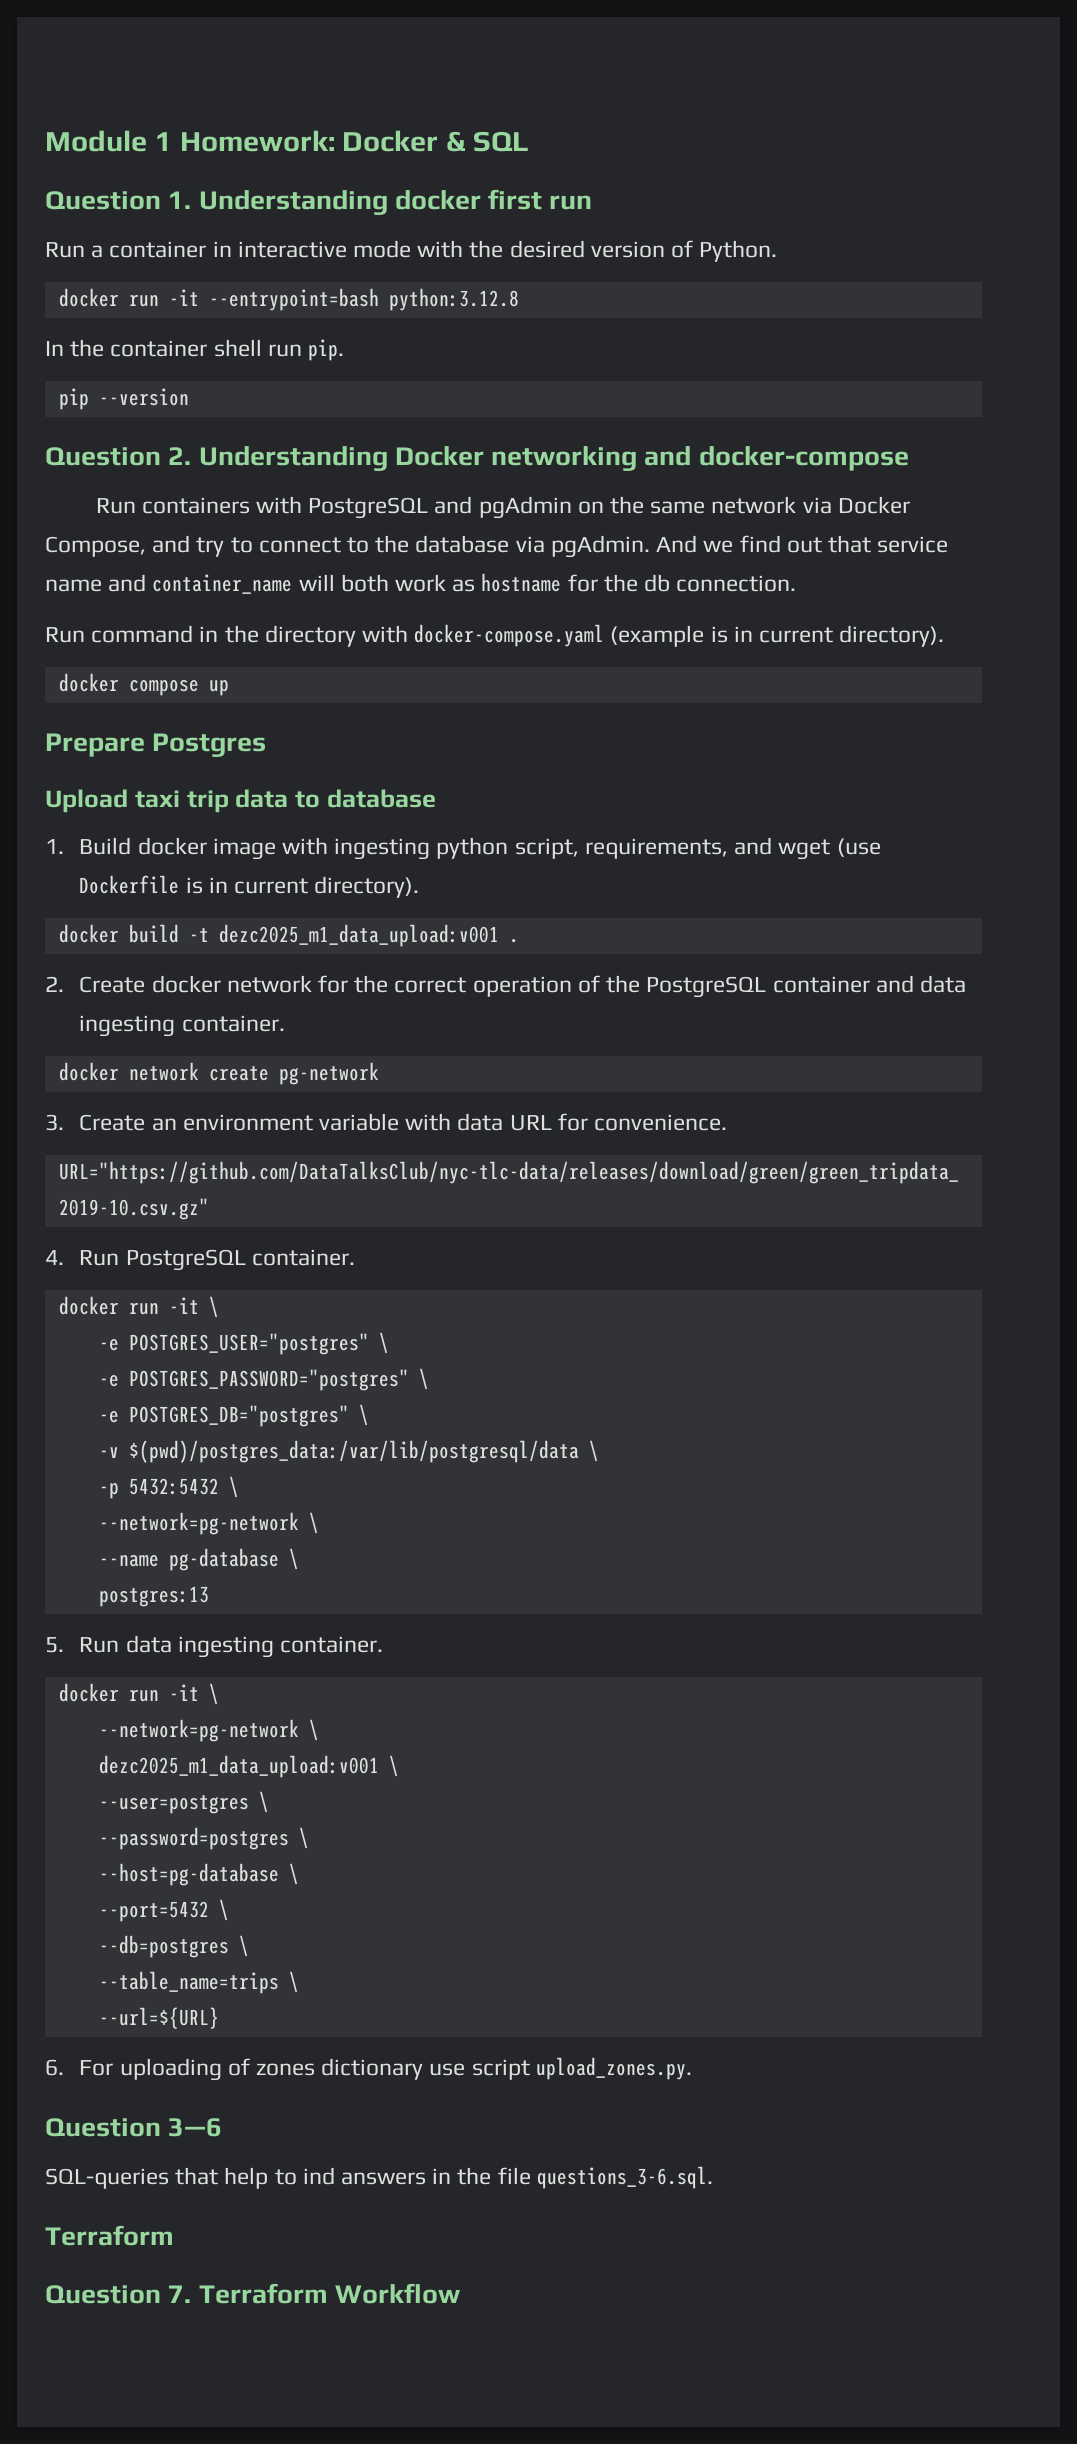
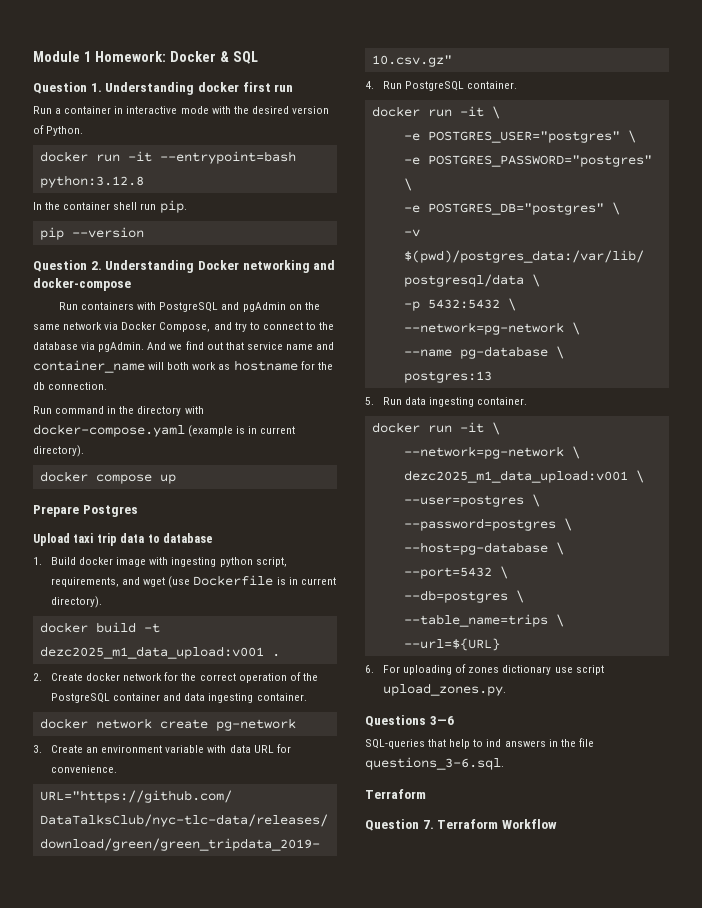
[45,2118,161,2137] Question -> [365,715,426,727] Questions

